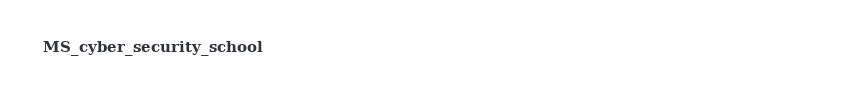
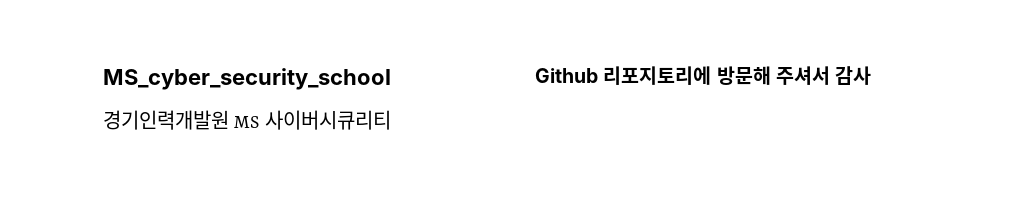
(263, 48) none -> [103,110,391,130] [535,66,872,85] // 경기인력개발원 MS 사이버시큐리티 // Github 리포지토리에 방문해 주셔서 감사

